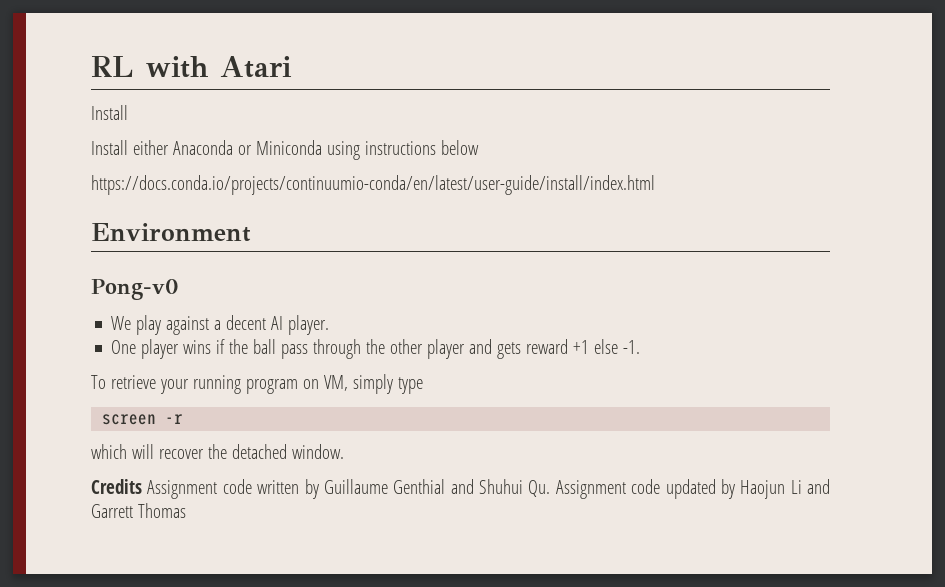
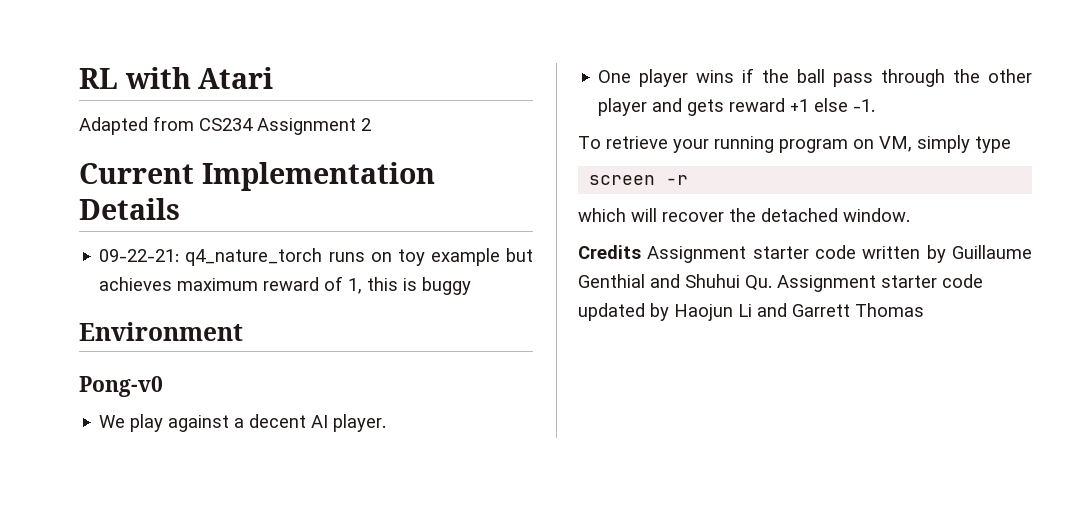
[91,105,128,120] [91,140,479,160] [91,175,655,195] Install // Install either Anaconda or Miniconda using instructions below // https://docs.conda.io/projects/continuumio-conda/en/latest/user-guide/install/index.html -> [79,116,371,135] [79,162,435,191] [79,198,180,220] [99,248,533,266] [99,276,472,295] Adapted from CS234 Assignment 2 // Current Implementation Details // 09-22-21: q4_nature_torch runs on toy example but achieves maximum reward of 1, this is buggy
(218, 489) none -> [752,246,809,259] starter
(626, 489) none -> [881,275,937,288] starter

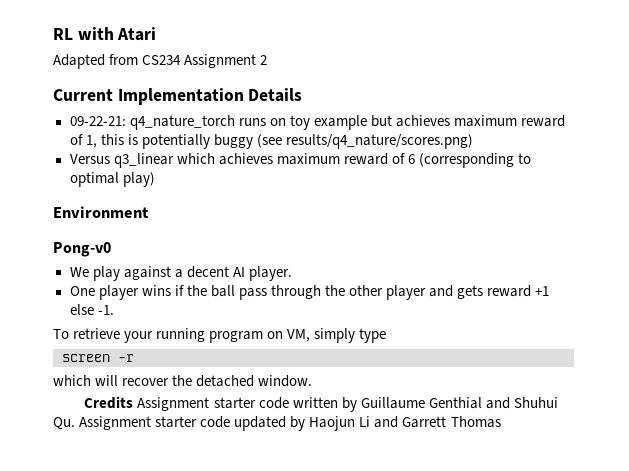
(418, 284) none -> [141,134,210,149] potentially
(472, 286) none -> [256,134,473,149] [69,153,531,168] [69,172,155,187] (see results/q4_nature/scores.png) // Versus q3_linear which achieves maximum reward of 6 (corresponding to optimal play)

